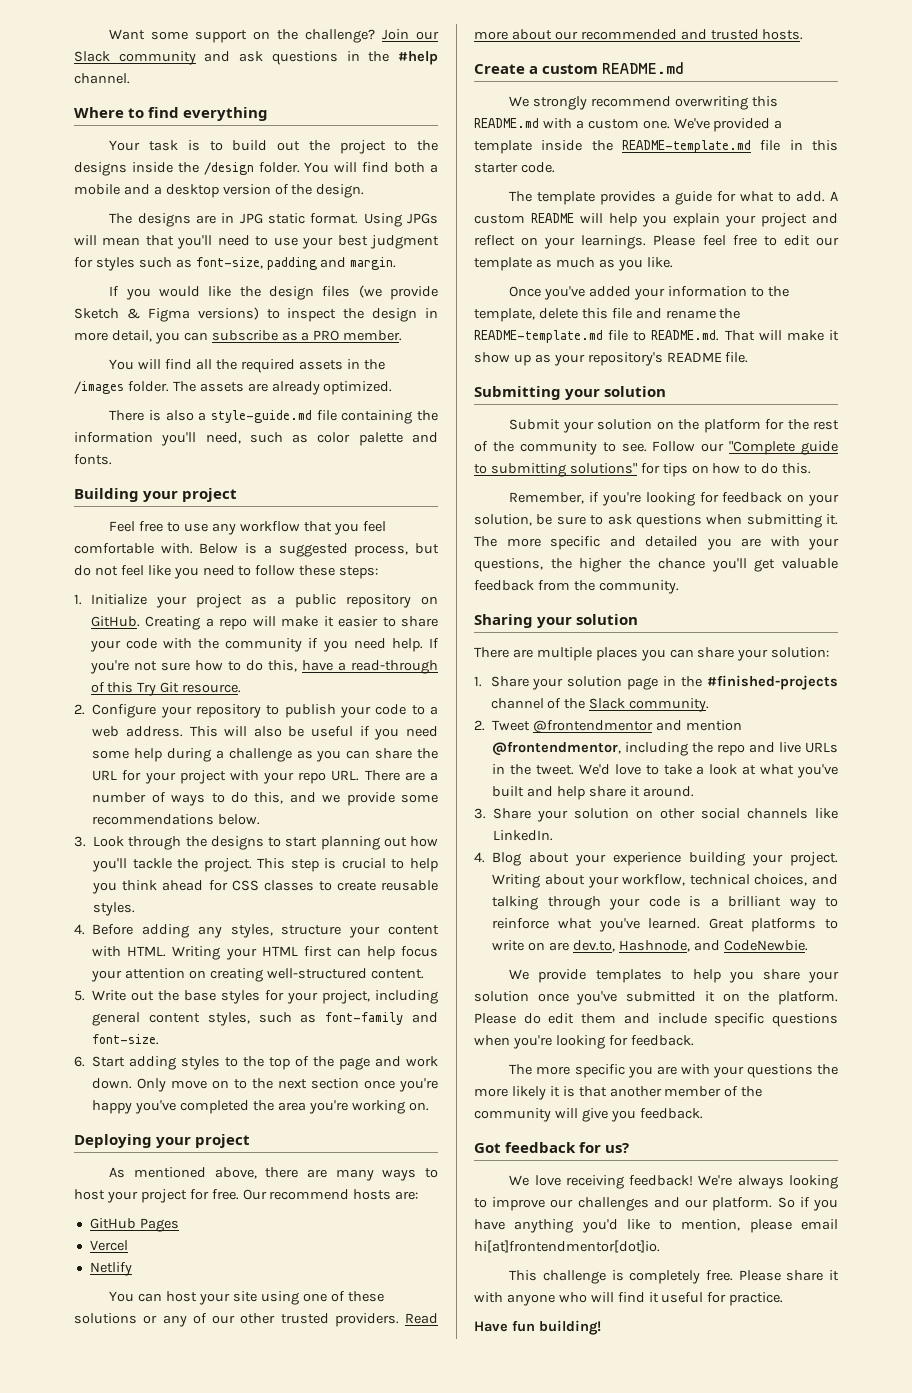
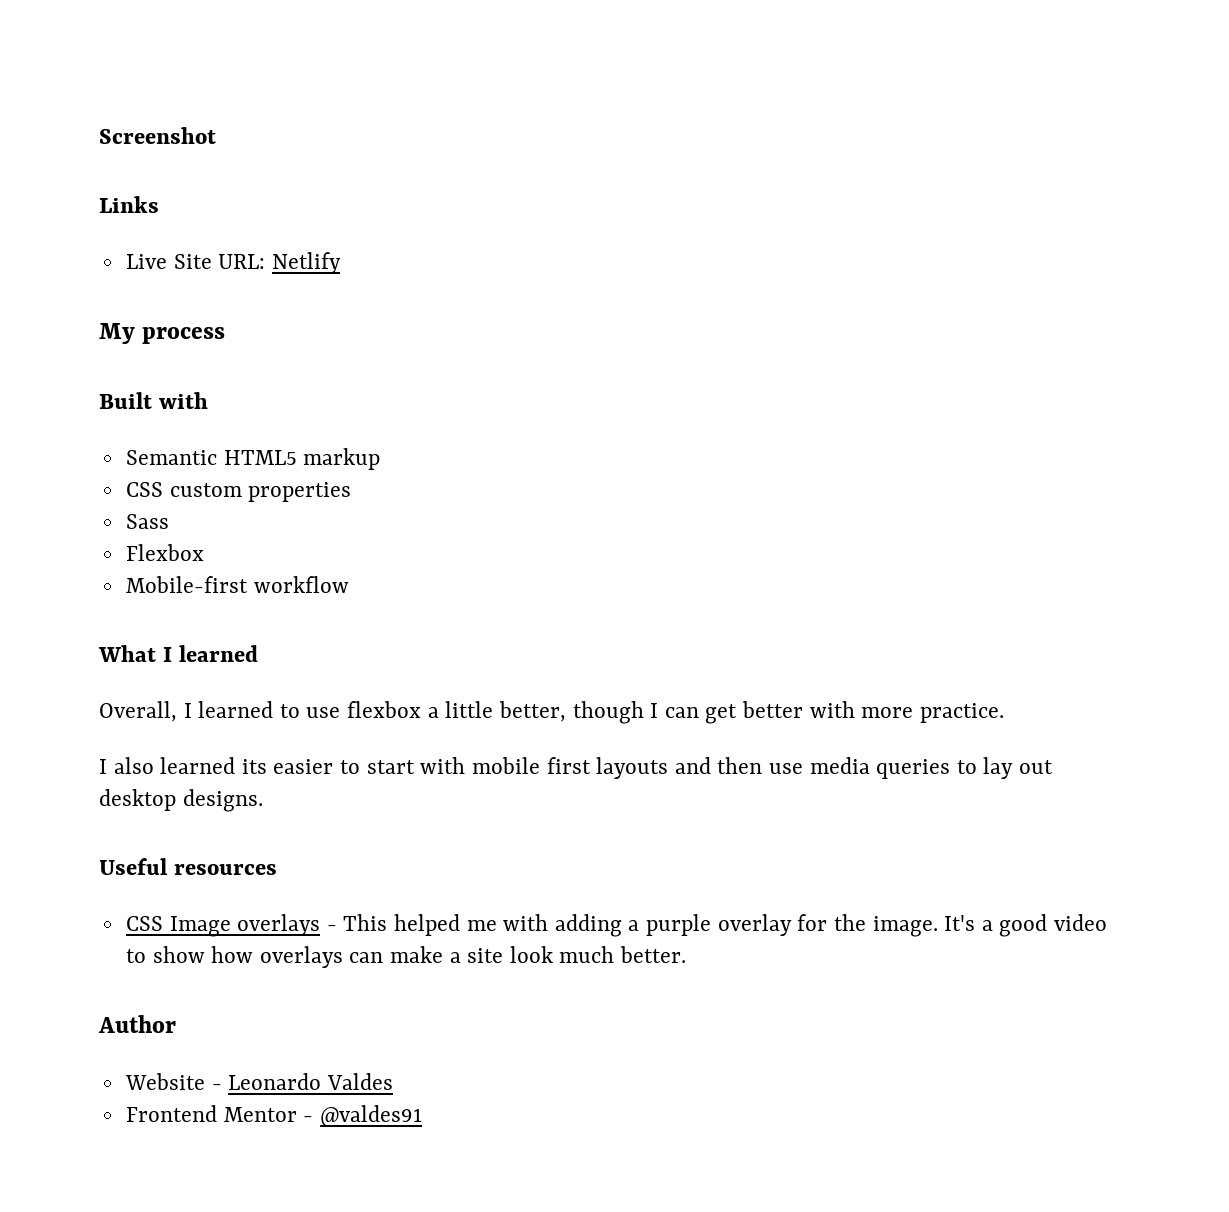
[109,29,440,43] [74,51,439,65] [74,73,130,84] [74,107,269,121] [109,140,438,154] [74,162,439,176] [74,184,365,198] [109,213,438,227] [74,235,440,249] [74,257,397,271] [109,285,438,300] [74,307,438,322] [74,330,403,344] [109,359,385,373] [74,381,393,395] [109,410,438,424] [74,432,438,446] [74,454,112,465] [74,488,238,502] [109,521,386,535] [74,543,440,557] [74,565,379,579] [74,594,438,608] [90,616,438,630] [89,638,439,652] [89,660,438,674] [90,682,242,696] [74,704,438,718] [92,726,439,740] [92,748,438,762] [92,770,439,784] [92,792,438,806] [92,814,261,825] [74,836,438,850] [92,858,438,872] [92,880,438,894] [93,902,136,916] [74,924,439,938] [92,946,438,960] [91,968,424,982] [74,990,438,1004] [92,1012,438,1026] [92,1034,160,1045] [74,1056,438,1070] [92,1078,439,1092] [92,1100,429,1114] [74,1134,251,1148] [109,1167,439,1181] [74,1189,419,1203] [89,1218,179,1232] [89,1240,128,1251] [89,1262,132,1276] [109,1291,384,1305] [74,1313,438,1327] [474,29,804,40] [474,62,685,74] [509,96,779,110] [474,118,783,132] [474,140,838,154] [474,162,555,173] [509,191,839,205] [474,213,838,227] [474,235,839,249] [474,257,673,271] [509,286,789,300] [474,308,741,322] [474,330,839,343] [474,352,749,366] [474,386,667,400] [509,419,839,433] [474,441,838,455] [474,463,812,477] [509,492,839,506] [474,514,838,528] [474,536,839,550] [474,558,838,572] [474,580,679,594] [474,614,639,628] [474,647,830,661] [474,675,838,690] [490,698,710,712] [474,720,742,733] [492,741,838,756] [492,764,838,778] [492,786,694,800] [474,808,838,822] [493,830,554,841] [474,852,838,866] [492,874,838,888] [492,896,838,910] [492,918,838,932] [492,940,808,952] [509,969,839,983] [474,991,838,1005] [474,1013,838,1027] [474,1035,694,1049] [509,1064,838,1078] [474,1086,763,1100] [474,1108,703,1122] [474,1142,630,1153] [509,1175,838,1189] [474,1197,838,1211] [474,1219,838,1233] [474,1240,660,1253] [509,1270,839,1284] [474,1292,784,1306] [474,1320,601,1335] Want some support on the challenge? Join our Slack community and ask questions in the #help channel. // Where to find everything // Your task is to build out the project to the designs inside the /design folder. You will find both a mobile and a desktop version of the design. // The designs are in JPG static format. Using JPGs will mean that you'll need to use your best judgment for styles such as font-size, padding and margin. // If you would like the design files (we provide Sketch & Figma versions) to inspect the design in more detail, you can subscribe as a PRO member. // You will find all the required assets in the /images folder. The assets are already optimized. // There is also a style-guide.md file containing the information you'll need, such as color palette and fonts. // Building your project // Feel free to use any workflow that you feel comfortable with. Below is a suggested process, but do not feel like you need to follow these steps: // 1. Initialize your project as a public repository on GitHub. Creating a repo will make it easier to share your code with the community if you need help. If you're not sure how to do this, have a read-through of this Try Git resource. // 2. Configure your repository to publish your code to a web address. This will also be useful if you need some help during a challenge as you can share the URL for your project with your repo URL. There are a number of ways to do this, and we provide some recommendations below. // 3. Look through the designs to start planning out how you'll tackle the project. This step is crucial to help you think ahead for CSS classes to create reusable styles. // 4. Before adding any styles, structure your content with HTML. Writing your HTML first can help focus your attention on creating well-structured content. // 5. Write out the base styles for your project, including general content styles, such as font-family and font-size. // 6. Start adding styles to the top of the page and work down. Only move on to the next section once you're happy you've completed the area you're working on. // Deploying your project // As mentioned above, there are many ways to host your project for free. Our recommend hosts are: // GitHub Pages // Vercel // Netlify // You can host your site using one of these solutions or any of our other trusted providers. Read more about our recommended and trusted hosts. // Create a custom README.md // We strongly recommend overwriting this README.md with a custom one. We've provided a template inside the README-template.md file in this starter code. // The template provides a guide for what to add. A custom README will help you explain your project and reflect on your learnings. Please feel free to edit our template as much as you like. // Once you've added your information to the template, delete this file and rename the README-template.md file to README.md. That will make it show up as your repository's README file. // Submitting your solution // Submit your solution on the platform for the rest of the community to see. Follow our "Complete guide to submitting solutions" for tips on how to do this. // Remember, if you're looking for feedback on your solution, be sure to ask questions when submitting it. The more specific and detailed you are with your questions, the higher the chance you'll get valuable feedback from the community. // Sharing your solution // There are multiple places you can share your solution: // 1. Share your solution page in the #finished-projects channel of the Slack community. // 2. Tweet @frontendmentor and mention @frontendmentor, including the repo and live URLs in the tweet. We'd love to take a look at what you've built and help share it around. // 3. Share your solution on other social channels like LinkedIn. // 4. Blog about your experience building your project. Writing about your workflow, technical choices, and talking through your code is a brilliant way to reinforce what you've learned. Great platforms to write on are dev.to, Hashnode, and CodeNewbie. // We provide templates to help you share your solution once you've submitted it on the platform. Please do edit them and include specific questions when you're looking for feedback. // The more specific you are with your questions the more likely it is that another member of the community will give you feedback. // Got feedback for us? // We love receiving feedback! We're always looking to improve our challenges and our platform. So if you have anything you'd like to mention, please email hi[at]frontendmentor[dot]io. // This challenge is completely free. Please share it with anyone who will find it useful for practice. // Have fun building! -> [99,127,216,144] [99,196,159,213] [125,252,341,274] [99,323,226,344] [99,392,208,409] [125,448,381,470] [125,482,352,502] [125,514,169,529] [125,544,204,561] [125,576,349,593] [98,645,258,662] [99,701,1004,724] [99,757,1054,779] [99,789,263,812] [99,858,277,875] [125,914,1108,937] [125,946,687,968] [98,1015,176,1033] [124,1073,393,1090] [125,1105,422,1127] Screenshot // Links // Live Site URL: Netlify // My process // Built with // Semantic HTML5 markup // CSS custom properties // Sass // Flexbox // Mobile-first workflow // What I learned // Overall, I learned to use flexbox a little better, though I can get better with more practice. // I also learned its easier to start with mobile first layouts and then use media queries to lay out desktop designs. // Useful resources // CSS Image overlays - This helped me with adding a purple overlay for the image. It's a good video to show how overlays can make a site look much better. // Author // Website - Leonardo Valdes // Frontend Mentor - @valdes91

